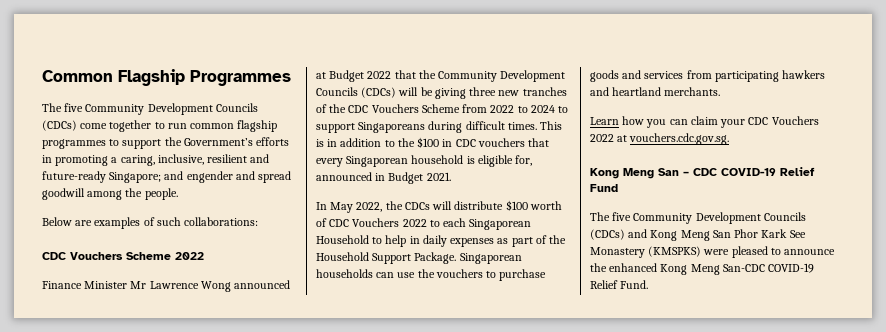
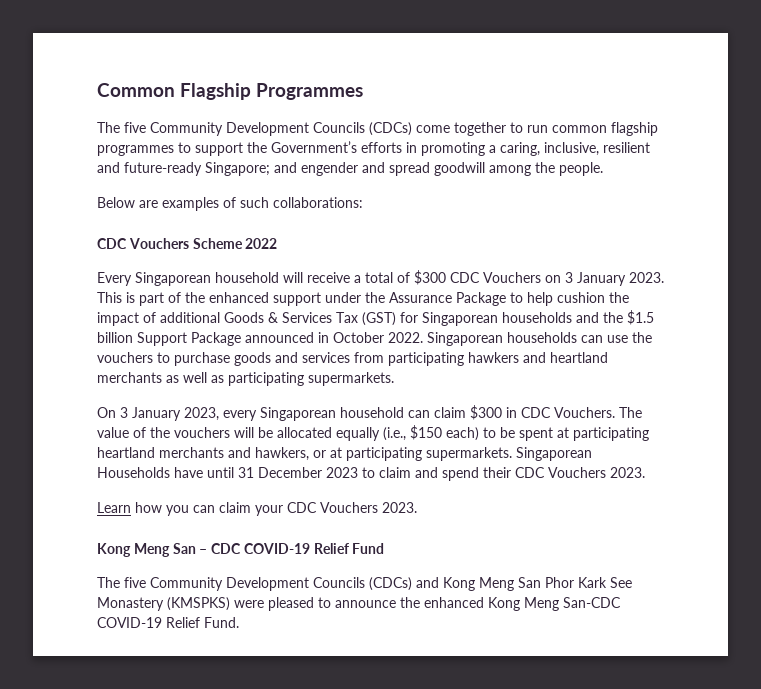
[42,280,291,292] [316,70,566,82] [316,87,567,99] [316,104,569,113] [316,121,563,133] [316,137,550,148] [316,155,533,167] [316,172,451,184] [316,200,562,213] [316,218,532,230] [316,235,567,247] [316,252,457,264] Finance Minister Mr Lawrence Wong announced at Budget 2022 that the Community Development Councils (CDCs) will be giving three new tranches of the CDC Vouchers Scheme from 2022 to 2024 to support Singaporeans during difficult times. This is in addition to the $100 in CDC vouchers that every Singaporean household is eligible for, announced in Budget 2021. // In May 2022, the CDCs will distribute $100 worth of CDC Vouchers 2022 to each Singaporean Household to help in daily expenses as part of the Household Support Package. -> [97,270,664,286] [97,292,629,306] [97,310,654,326] [97,332,423,346] Every Singaporean household will receive a total of $300 CDC Vouchers on 3 January 2023. This is part of the enhanced support under the Assurance Package to help cushion the impact of additional Goods & Services Tax (GST) for Singaporean households and the $1.5 billion Support Package announced in October 2022.
[664,87,721,96] merchants. -> [97,372,394,386] [97,405,642,421] [97,425,649,441] [97,447,592,461] [97,467,645,481] merchants as well as participating supermarkets. // On 3 January 2023, every Singaporean household can claim $300 in CDC Vouchers. The value of the vouchers will be allocated equally (i.e., $150 each) to be spent at participating heartland merchants and hawkers, or at participating supermarkets. Singaporean Households have until 31 December 2023 to claim and spend their CDC Vouchers 2023.
[590,133,730,145] 2022 at vouchers.cdc.gov.sg. -> [382,502,417,513] 2023.

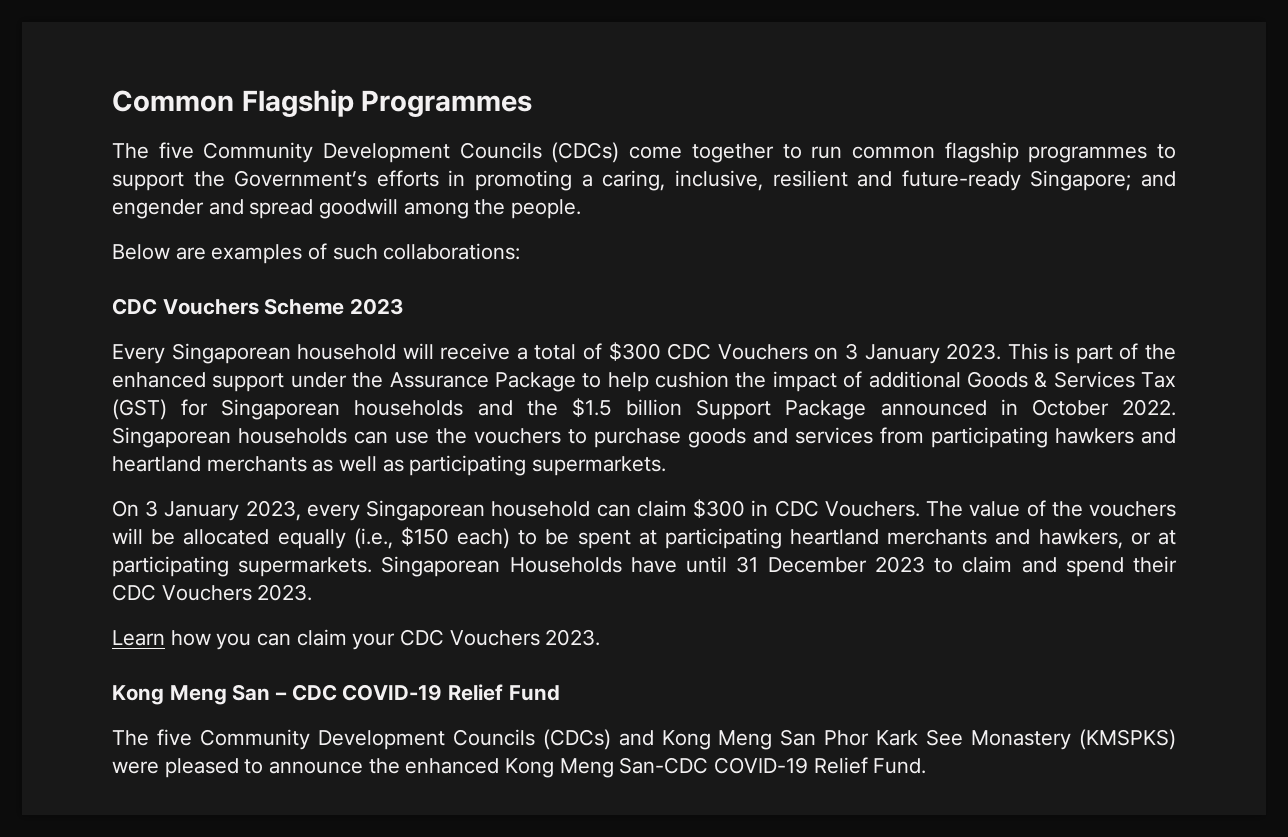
[245,238,278,249] 2022 -> [350,298,404,315] 2023

